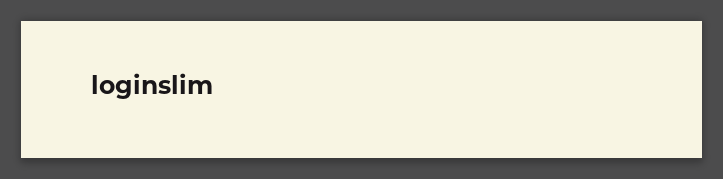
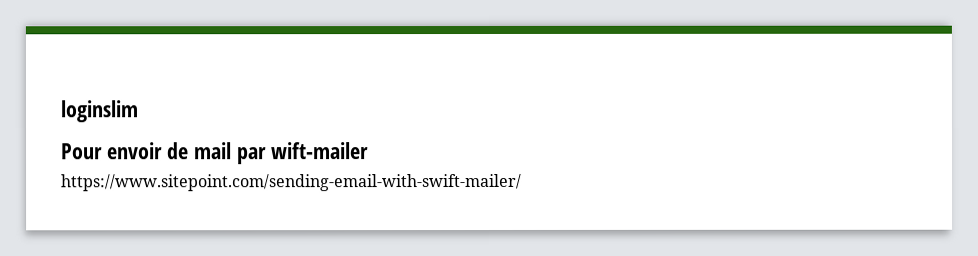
(213, 86) none -> [61,142,369,165] [61,173,522,192] // Pour envoir de mail par wift-mailer // https://www.sitepoint.com/sending-email-with-swift-mailer/

